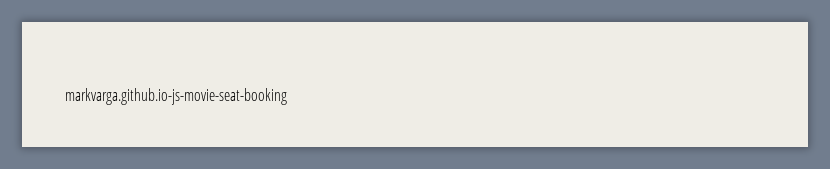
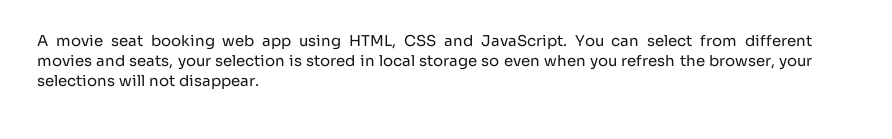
[65,88,287,105] markvarga.github.io-js-movie-seat-booking -> [37,34,813,50] [37,54,813,70] [37,74,260,89] A movie seat booking web app using HTML, CSS and JavaScript. You can select from different movies and seats, your selection is stored in local storage so even when you refresh the browser, your selections will not disappear.

